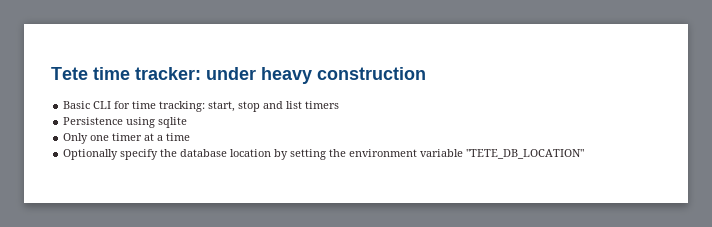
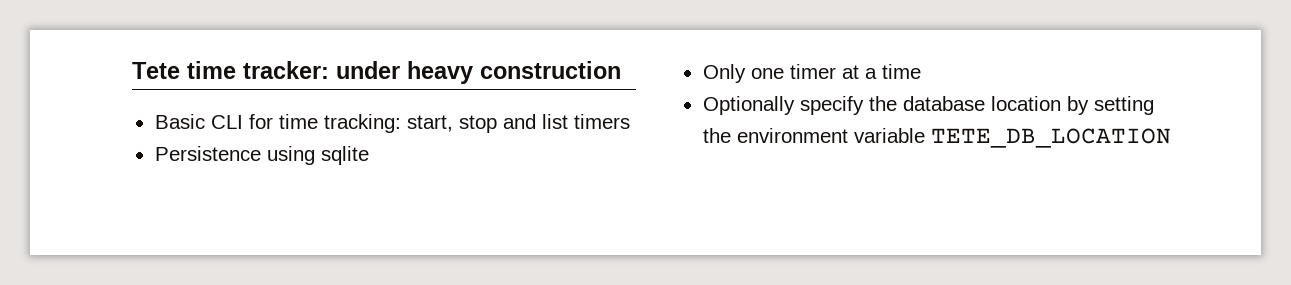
[466,149,585,159] "TETE_DB_LOCATION" -> [930,128,1171,148] TETE_DB_LOCATION

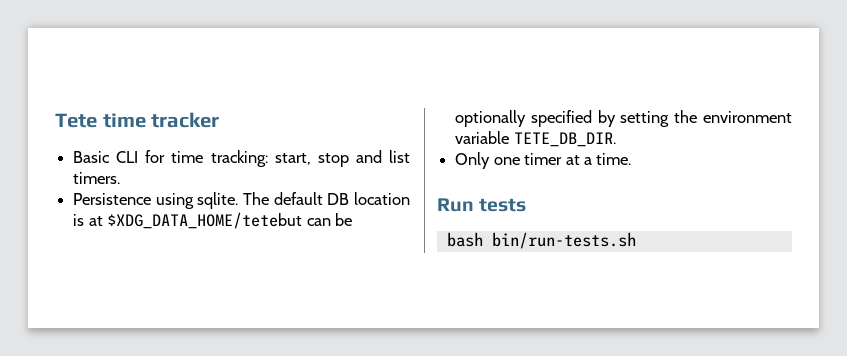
[243,61,621,84] tracker: under heavy construction -> [151,112,220,128] tracker
[573,114,630,129] timers -> [73,172,121,184] timers.
[320,146,369,165] sqlite -> [197,192,410,209] [73,212,352,229] [455,110,792,127] [455,131,616,147] sqlite. The default DB location is at $XDG_DATA_HOME/tetebut can be optionally specified by setting the environment variable TETE_DB_DIR.
[881,64,921,79] [702,96,1154,115] [702,128,1171,148] time // Optionally specify the database location by setting the environment variable TETE_DB_LOCATION -> [596,153,632,165] [437,198,527,212] [446,232,636,249] time. // Run tests // bash bin/run-tests.sh

